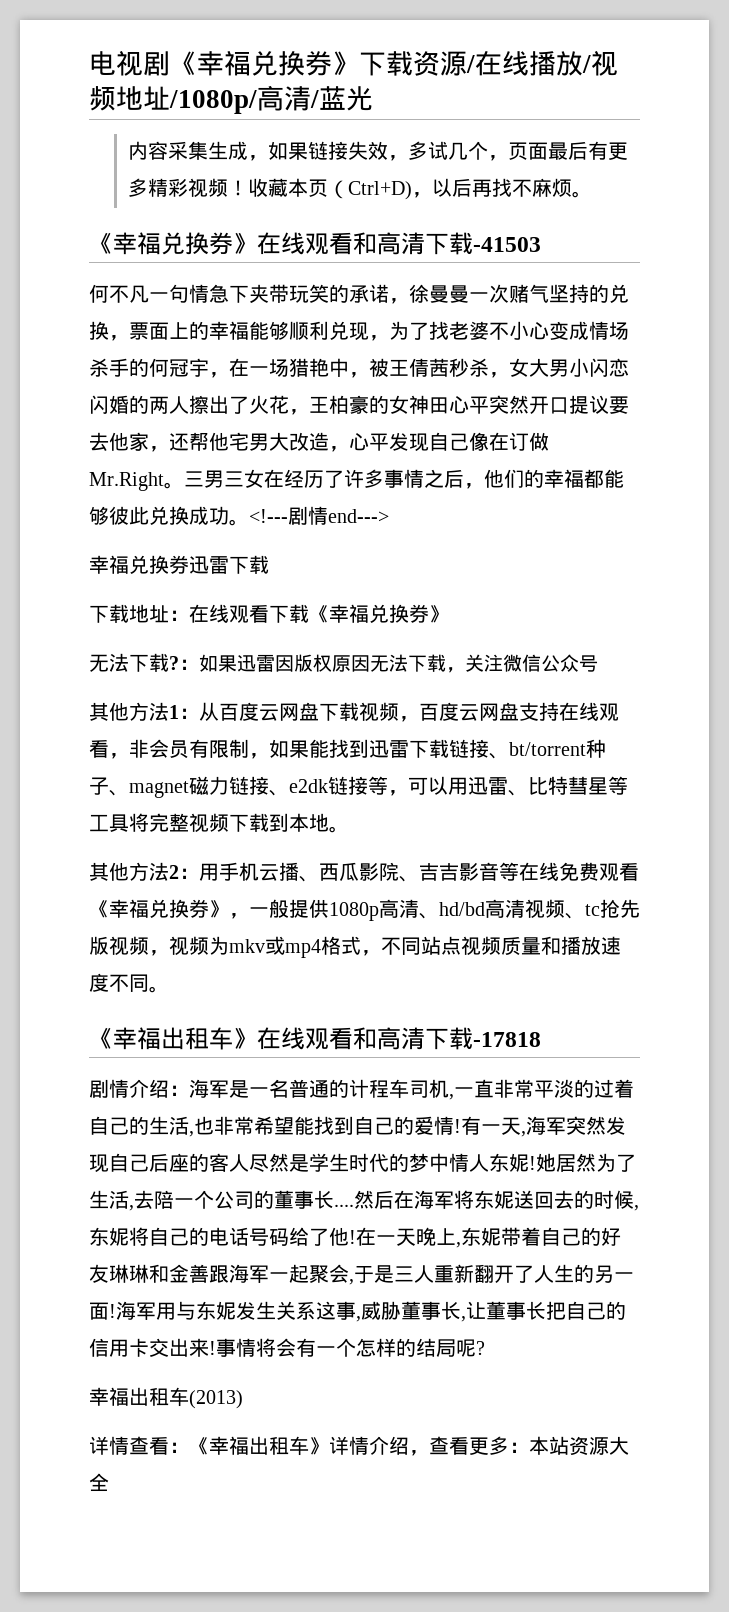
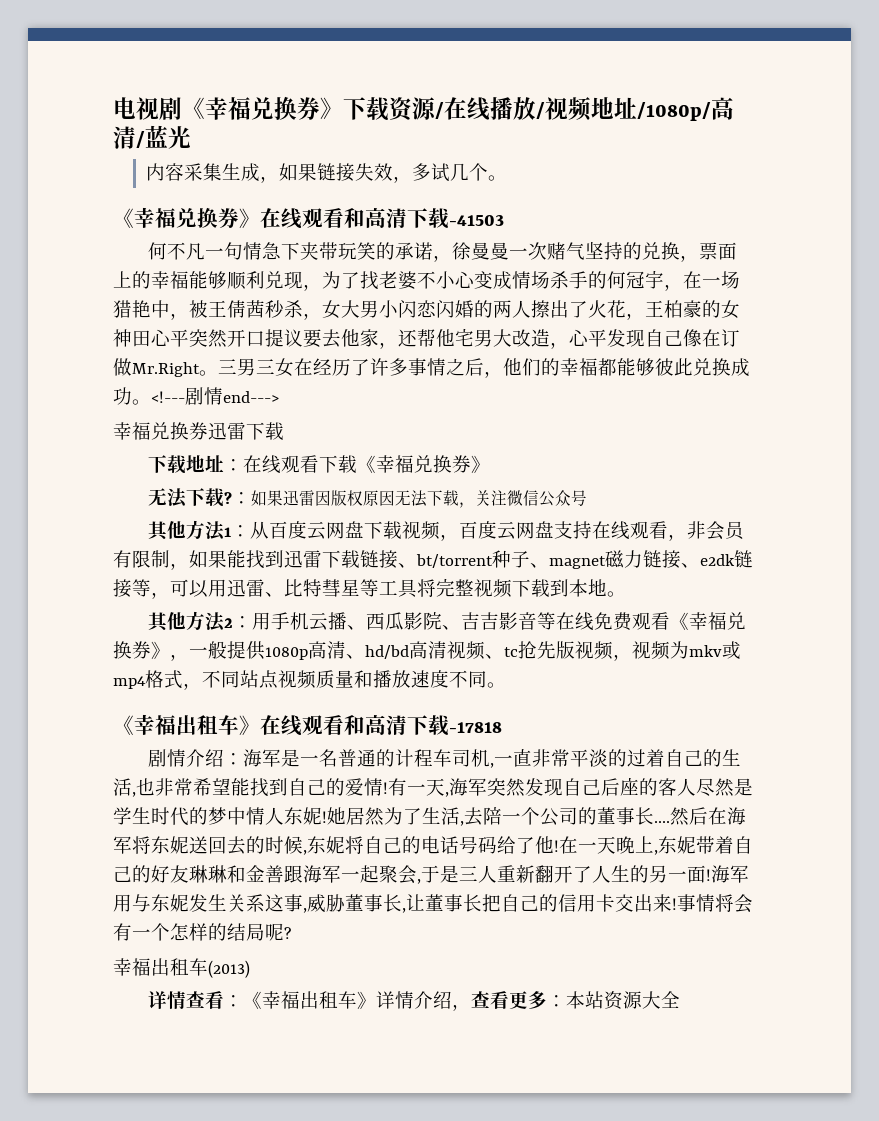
[488,141,629,161] [128,178,573,200] ，页面最后有更多精彩视频！收藏本页（Ctrl+D)，以后再找不麻烦 -> (489, 172) none

